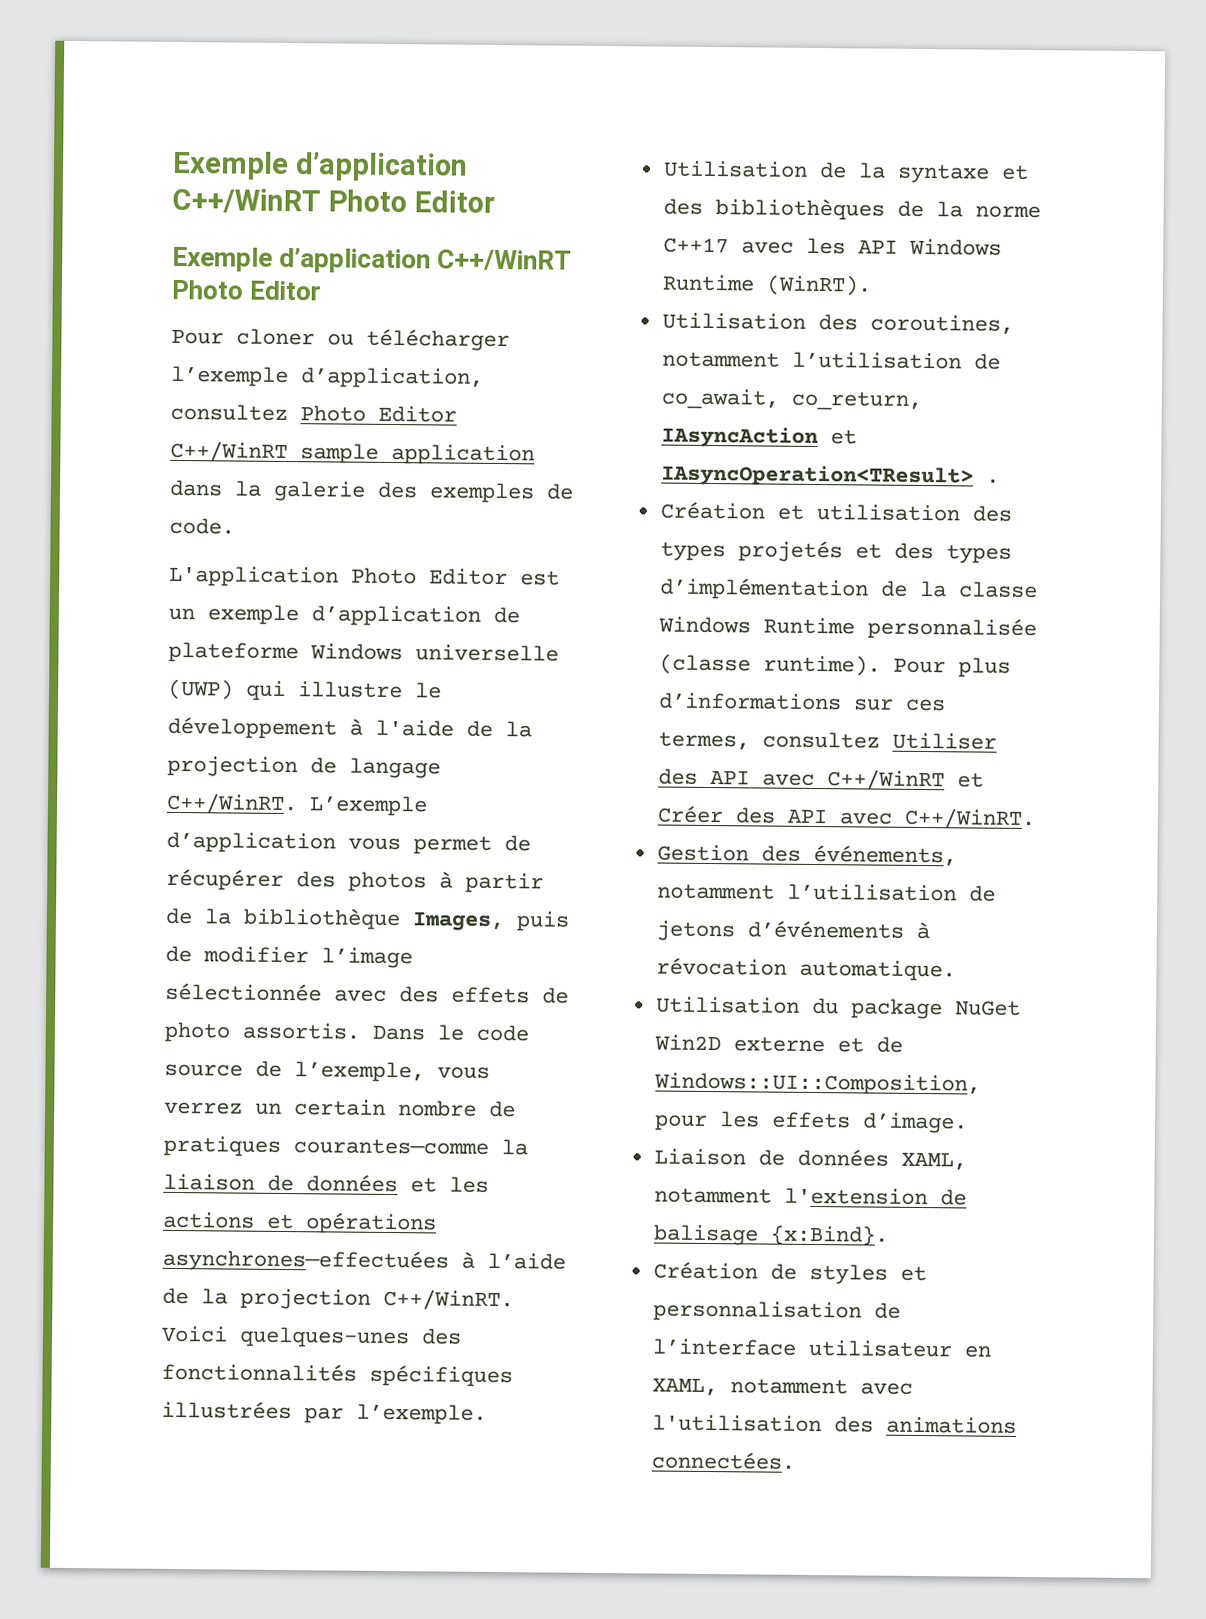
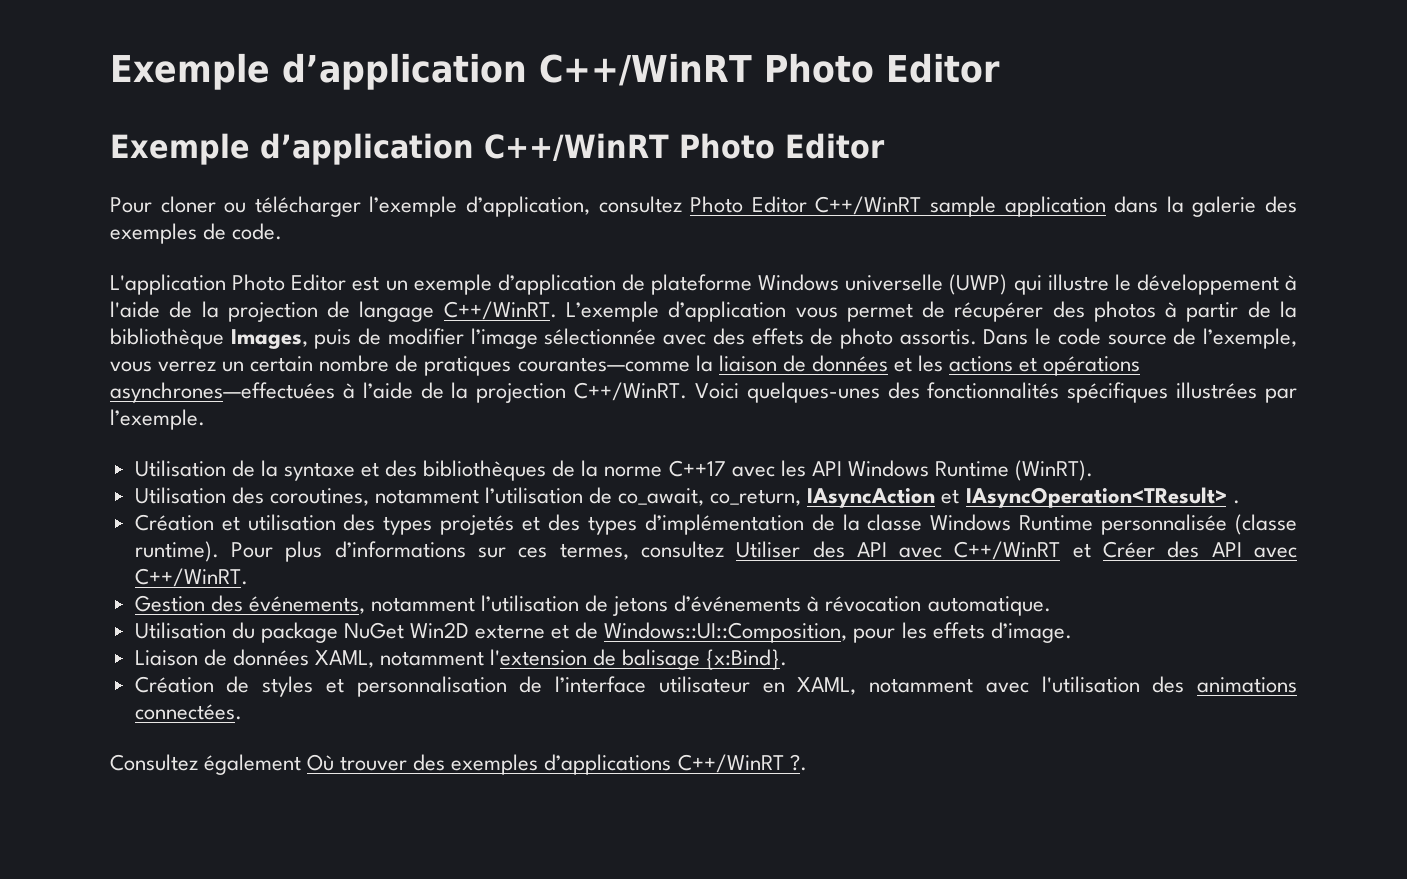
(795, 1460) none -> [110,754,807,775] // Consultez également Où trouver des exemples d’applications C++/WinRT ?.

